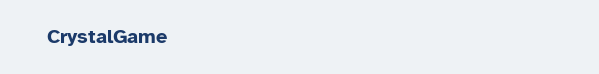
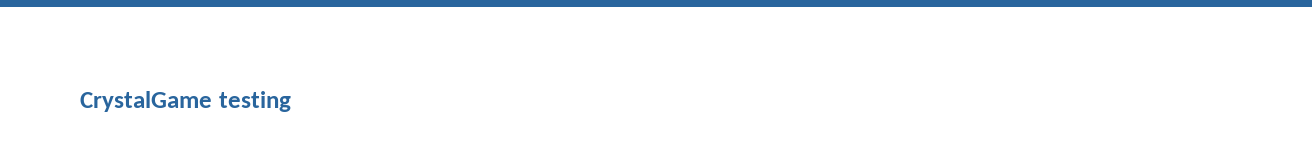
(167, 38) none -> [218,91,291,112] testing

